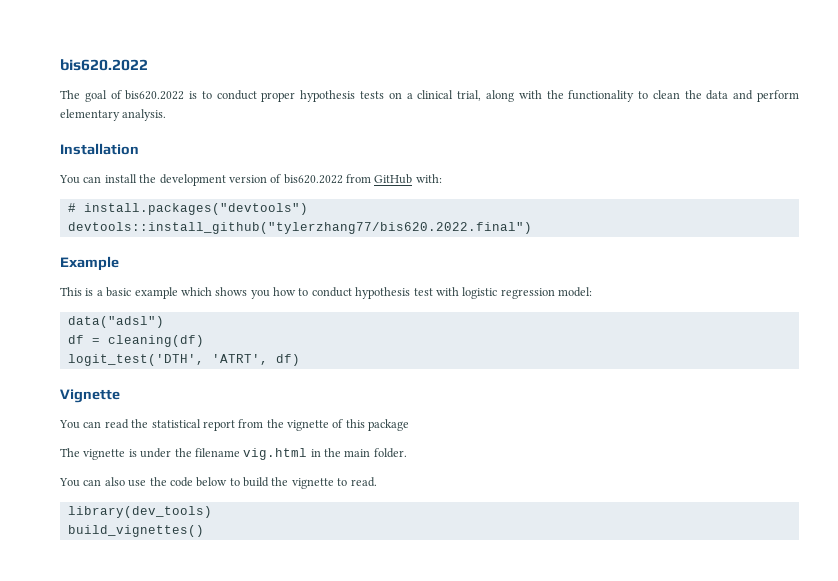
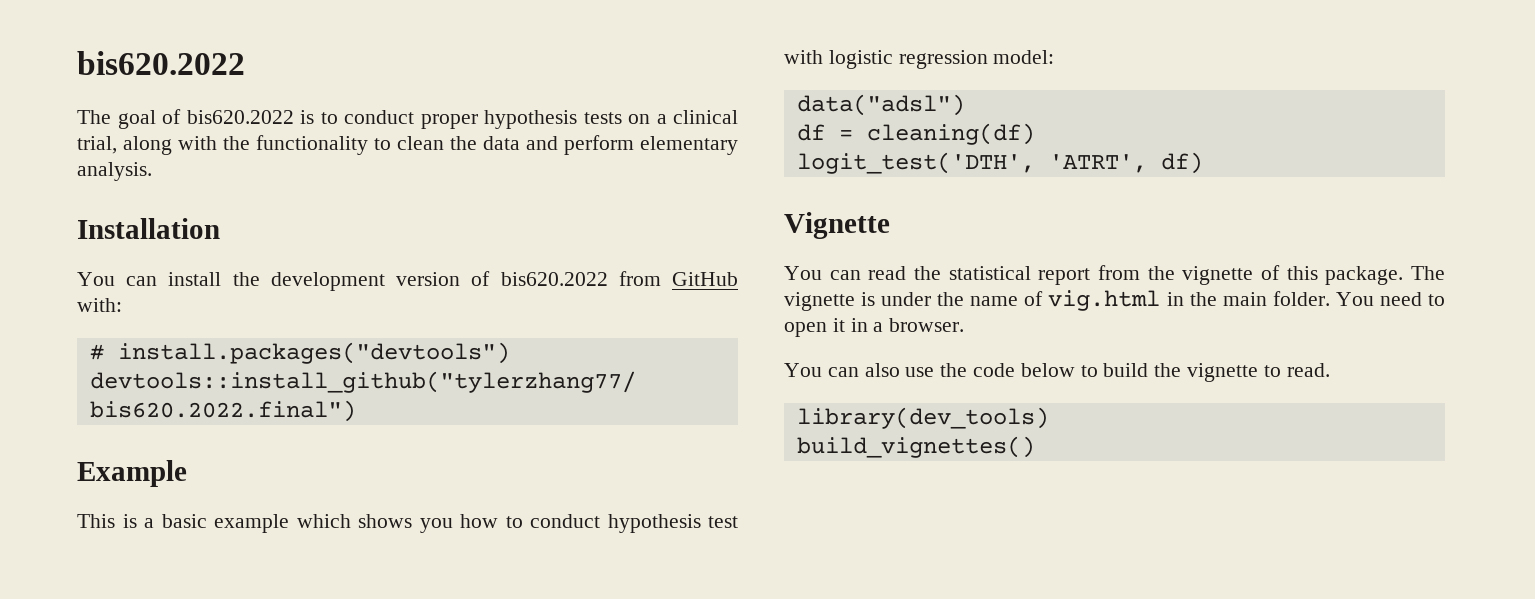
[368,419,410,431] package // -> [1325,266,1404,285] package.
[194,448,240,457] filename -> [970,291,1044,306] name of
(407, 453) none -> [1335,292,1445,306] [784,318,965,337] You need to open it in a browser.

